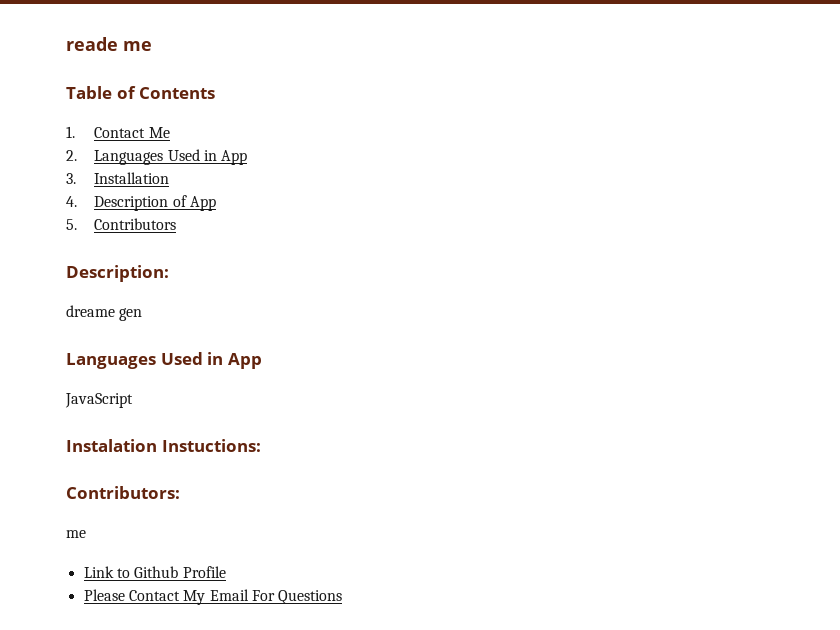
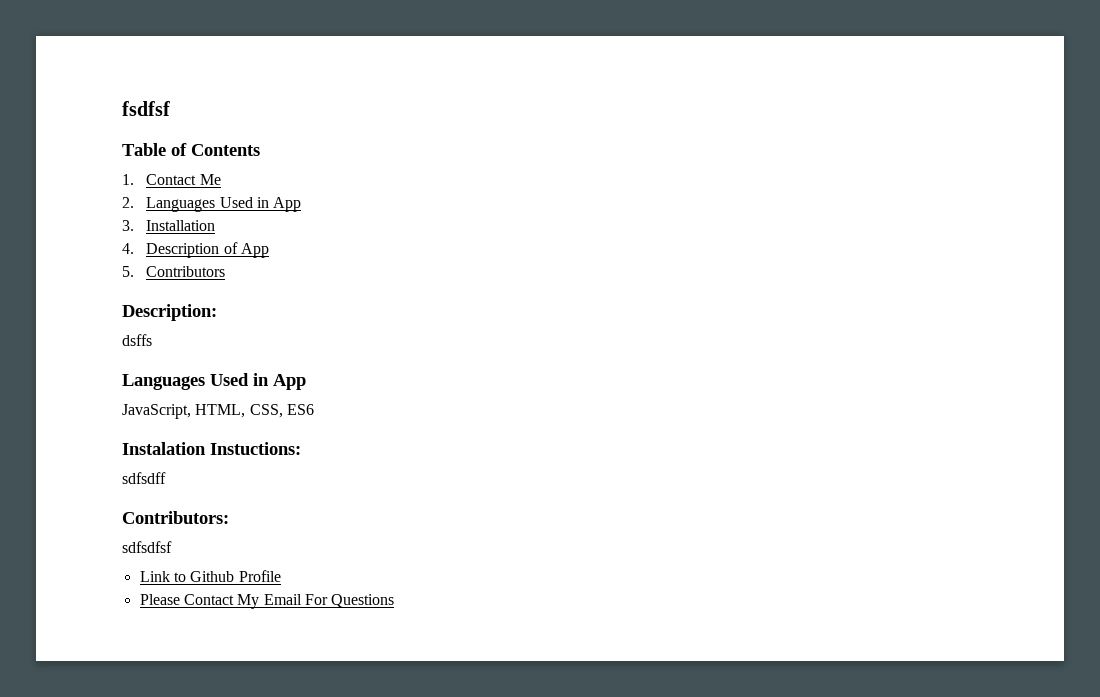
[66,37,152,51] reade me -> [122,101,170,116] fsdfsf
[66,305,143,321] [66,352,262,369] [65,393,133,408] dreame gen // Languages Used in App // JavaScript -> [122,334,152,346] [122,373,306,390] [122,404,314,419] dsffs // Languages Used in App // JavaScript, HTML, CSS, ES6
(261, 445) none -> [122,472,166,484] // sdfsdff
[66,530,86,538] me -> [122,541,172,553] sdfsdfsf

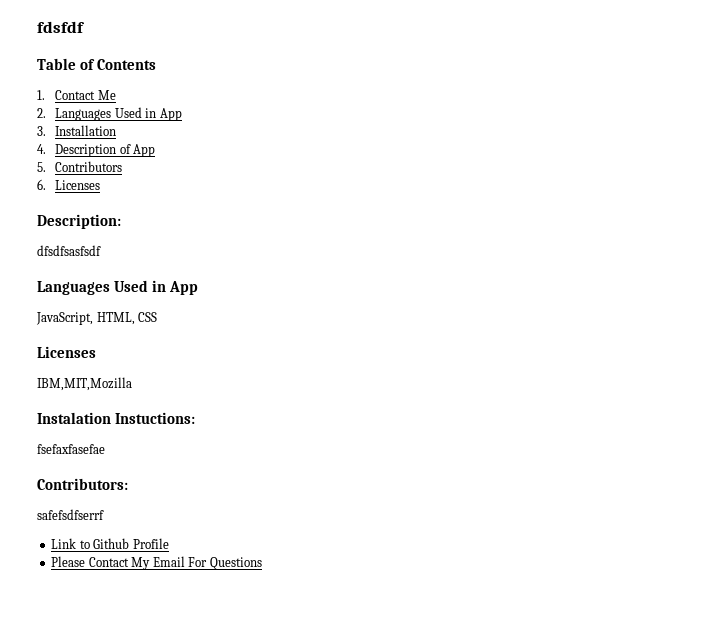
[122,101,170,116] fsdfsf -> [37,21,85,33] fdsfdf
(226, 271) none -> [37,179,101,190] // 6. Licenses
[122,334,152,346] dsffs -> [37,245,101,256] dfsdfsasfsdf
[249,404,314,418] CSS, ES6 -> [138,312,158,322] [37,346,96,358] [37,377,132,391] CSS // Licenses // IBM,MIT,Mozilla
[122,472,166,484] sdfsdff -> [37,444,105,454] fsefaxfasefae
[122,541,172,553] sdfsdfsf -> [37,509,104,520] safefsdfserrf

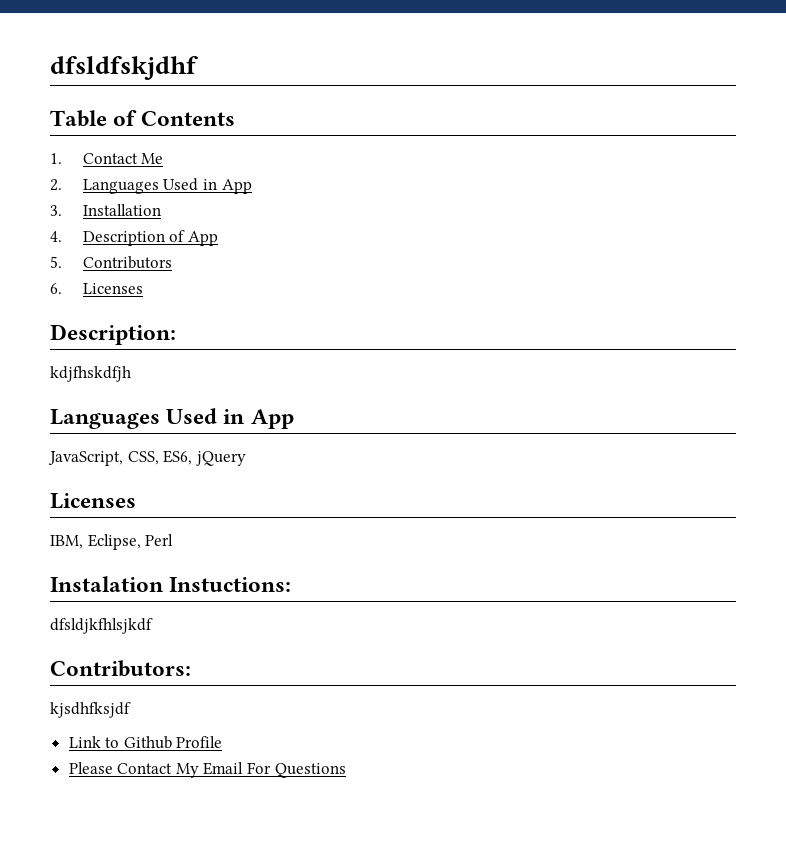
[37,21,85,33] fdsfdf -> [50,56,198,80] dfsldfskjdhf
[37,245,101,256] dfsdfsasfsdf -> [50,366,131,382] kdjfhskdfjh
[96,312,158,325] [37,346,96,358] [37,377,132,391] HTML, CSS // Licenses // IBM,MIT,Mozilla -> [127,450,246,466] [50,493,136,509] [50,534,174,550] CSS, ES6, jQuery // Licenses // IBM, Eclipse, Perl
[37,444,105,454] fsefaxfasefae -> [50,618,153,634] dfsldjkfhlsjkdf
[37,509,104,520] safefsdfserrf -> [50,702,131,718] kjsdhfksjdf

